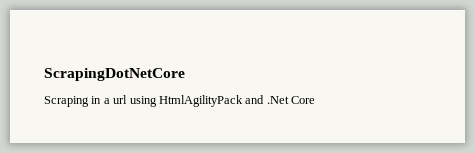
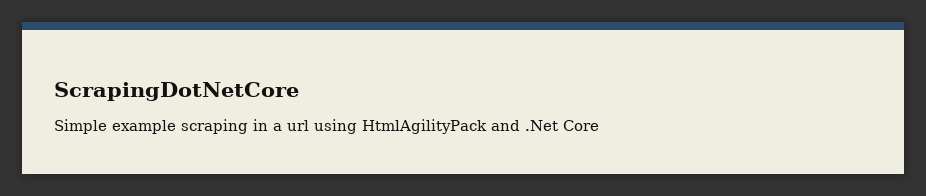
[44,96,89,107] Scraping -> [54,119,248,134] Simple example scraping

